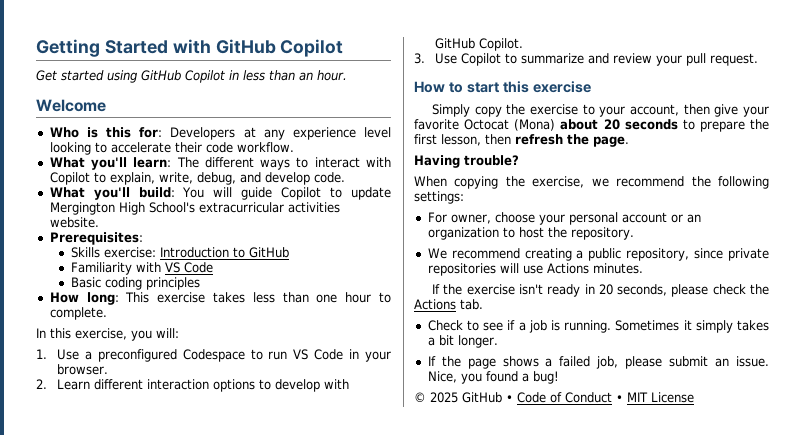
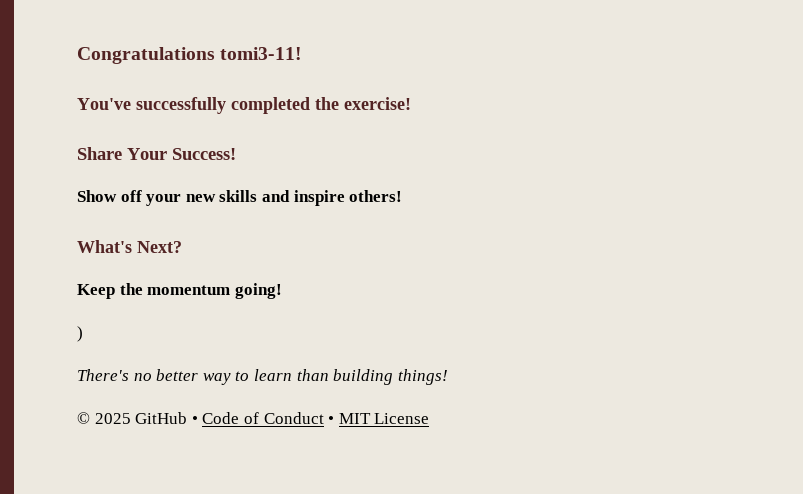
[36,39,344,57] [36,70,347,83] [36,99,106,112] [49,127,391,140] [49,142,294,155] [49,157,391,170] [49,172,345,185] [49,187,391,200] [49,202,340,215] [49,217,99,228] [49,232,143,245] [70,247,289,258] [70,262,213,275] [70,277,200,290] [49,292,391,305] [49,307,107,320] [36,328,179,341] [36,349,391,362] [56,364,108,375] [36,379,349,392] [434,38,523,51] [414,53,758,66] [414,81,591,93] [432,104,769,117] [414,119,769,132] [414,134,629,147] [414,155,519,168] [414,176,769,189] [414,191,464,204] [427,212,701,225] [427,227,634,240] [427,248,769,261] [427,263,643,276] [432,284,769,297] [414,299,483,310] [427,320,769,333] [427,335,498,348] [427,356,769,369] [427,371,559,384] Getting Started with GitHub Copilot // Get started using GitHub Copilot in less than an hour. // Welcome // Who is this for: Developers at any experience level looking to accelerate their code workflow. // What you'll learn: The different ways to interact with Copilot to explain, write, debug, and develop code. // What you'll build: You will guide Copilot to update Mergington High School's extracurricular activities website. // Prerequisites: // Skills exercise: Introduction to GitHub // Familiarity with VS Code // Basic coding principles // How long: This exercise takes less than one hour to complete. // In this exercise, you will: // 1. Use a preconfigured Codespace to run VS Code in your browser. // 2. Learn different interaction options to develop with GitHub Copilot. // 3. Use Copilot to summarize and review your pull request. // How to start this exercise // Simply copy the exercise to your account, then give your favorite Octocat (Mona) about 20 seconds to prepare the first lesson, then refresh the page. // Having trouble? // When copying the exercise, we recommend the following settings: // For owner, choose your personal account or an organization to host the repository. // We recommend creating a public repository, since private repositories will use Actions minutes. // If the exercise isn't ready in 20 seconds, please check the Actions tab. // Check to see if a job is running. Sometimes it simply takes a bit longer. // If the page shows a failed job, please submit an issue. Nice, you found a bug! -> [77,47,303,64] [77,97,411,114] [77,147,236,160] [77,190,403,206] [77,240,182,253] [77,283,282,299] [77,326,83,342] [77,369,448,385] Congratulations tomi3-11! // You've successfully completed the exercise! // Share Your Success! // Show off your new skills and inspire others! // What's Next? // Keep the momentum going! // ) // There's no better way to learn than building things!

